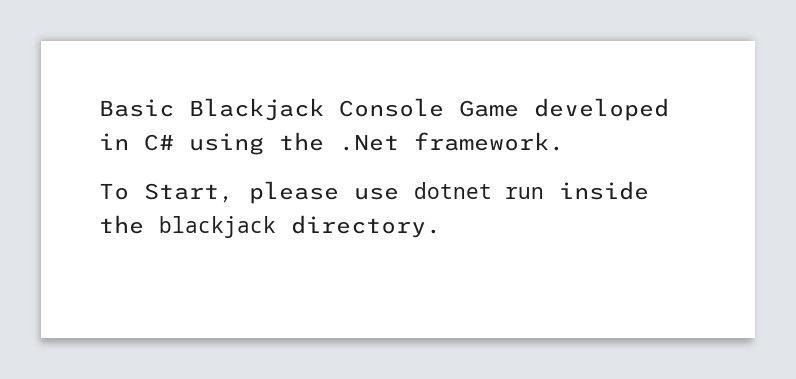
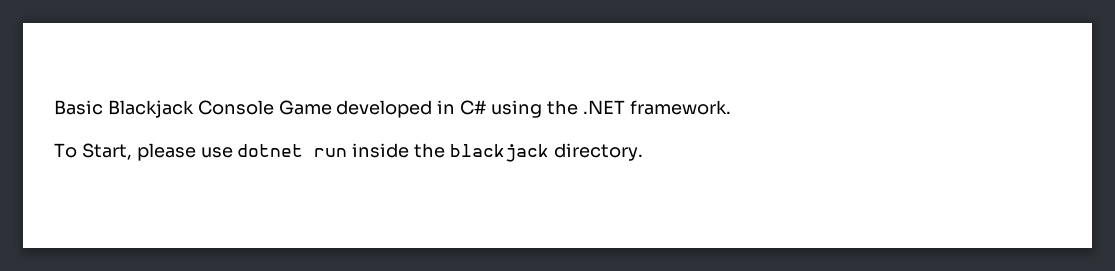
[339,134,399,151] .Net -> [582,100,625,114] .NET

